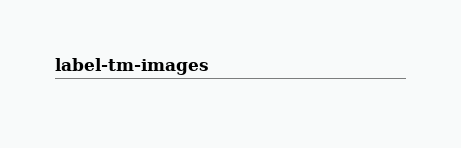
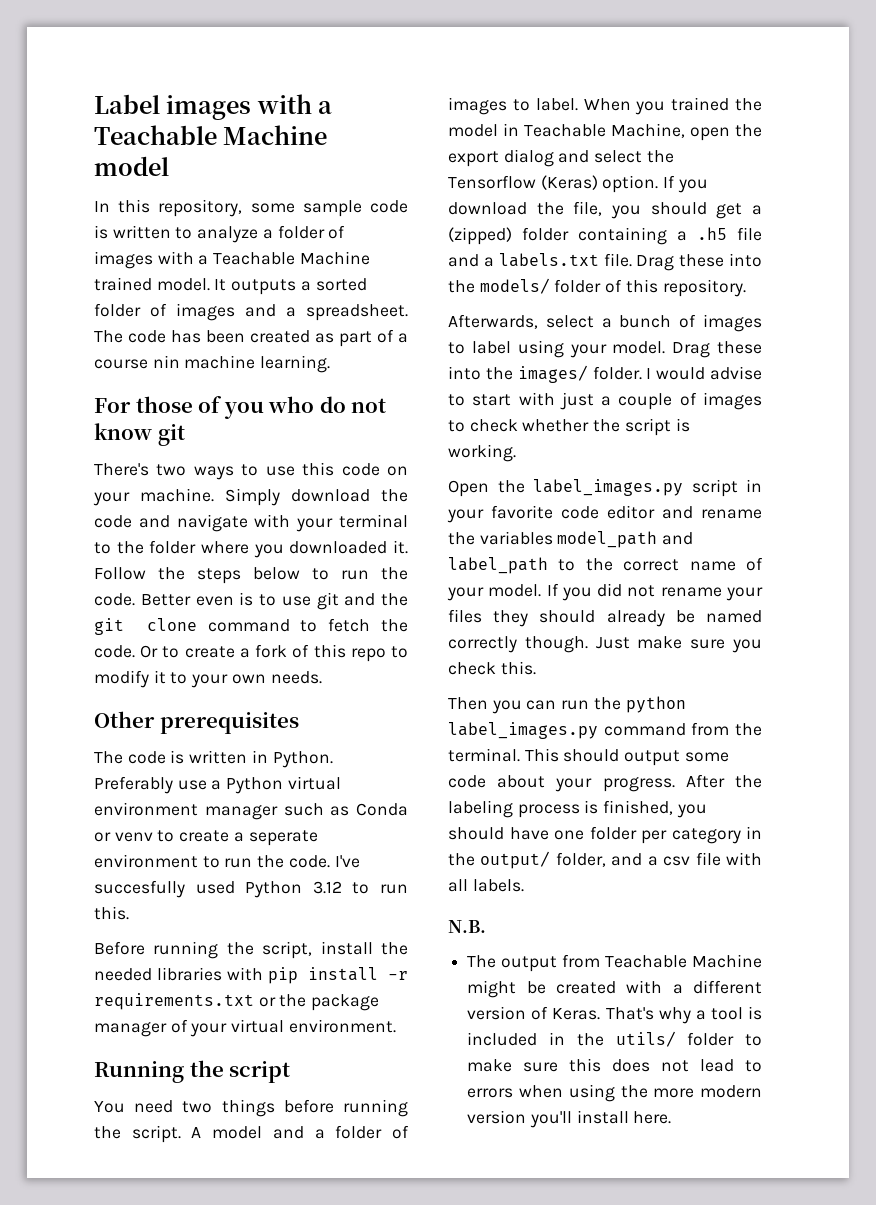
[55,58,209,75] label-tm-images -> [94,94,333,120] [94,125,328,145] [94,156,169,176] [94,199,408,217] [94,225,346,243] [94,251,370,269] [94,277,367,295] [94,303,408,321] [94,329,408,347] [94,355,331,373] [94,396,387,419] [94,423,185,446] [94,462,409,480] [93,488,408,506] [94,514,408,532] [94,540,408,558] [94,567,408,584] [94,592,408,610] [94,618,408,635] [94,644,408,662] [94,670,322,688] [94,711,299,734] [94,750,333,768] [94,776,341,794] [94,802,408,820] [94,830,318,846] [94,854,360,868] [94,880,408,898] [94,906,129,920] [94,941,408,959] [94,967,408,984] [94,993,380,1011] [94,1019,396,1037] [94,1060,291,1083] [94,1099,408,1117] [94,1125,410,1143] [448,97,762,115] [448,123,762,141] [448,149,674,167] [448,175,708,193] [448,201,762,219] [448,227,762,245] [448,253,762,271] [448,278,746,297] [448,314,762,332] [448,340,762,358] [448,365,762,383] [448,392,762,410] [448,418,690,436] [448,444,516,462] [448,479,762,497] [447,505,762,523] [448,531,694,548] [448,557,763,574] [447,583,763,601] [448,609,762,627] [448,636,762,653] [448,661,536,675] [448,696,686,714] [448,722,762,739] [448,748,729,766] [448,774,762,792] [448,800,707,818] [448,826,762,844] [448,851,762,869] [448,879,524,892] [448,920,486,933] [467,954,762,972] [467,980,762,998] [467,1006,762,1024] [467,1031,762,1047] [467,1058,762,1072] [467,1084,762,1102] [467,1110,672,1128] Label images with a Teachable Machine model // In this repository, some sample code is written to analyze a folder of images with a Teachable Machine trained model. It outputs a sorted folder of images and a spreadsheet. The code has been created as part of a course nin machine learning. // For those of you who do not know git // There's two ways to use this code on your machine. Simply download the code and navigate with your terminal to the folder where you downloaded it. Follow the steps below to run the code. Better even is to use git and the git clone command to fetch the code. Or to create a fork of this repo to modify it to your own needs. // Other prerequisites // The code is written in Python. Preferably use a Python virtual environment manager such as Conda or venv to create a seperate environment to run the code. I've succesfully used Python 3.12 to run this. // Before running the script, install the needed libraries with pip install -r requirements.txt or the package manager of your virtual environment. // Running the script // You need two things before running the script. A model and a folder of images to label. When you trained the model in Teachable Machine, open the export dialog and select the Tensorflow (Keras) option. If you download the file, you should get a (zipped) folder containing a .h5 file and a labels.txt file. Drag these into the models/ folder of this repository. // Afterwards, select a bunch of images to label using your model. Drag these into the images/ folder. I would advise to start with just a couple of images to check whether the script is working. // Open the label_images.py script in your favorite code editor and rename the variables model_path and label_path to the correct name of your model. If you did not rename your files they should already be named correctly though. Just make sure you check this. // Then you can run the python label_images.py command from the terminal. This should output some code about your progress. After the labeling process is finished, you should have one folder per category in the output/ folder, and a csv file with all labels. // N.B. // The output from Teachable Machine might be created with a different version of Keras. That's why a tool is included in the utils/ folder to make sure this does not lead to errors when using the more modern version you'll install here.

